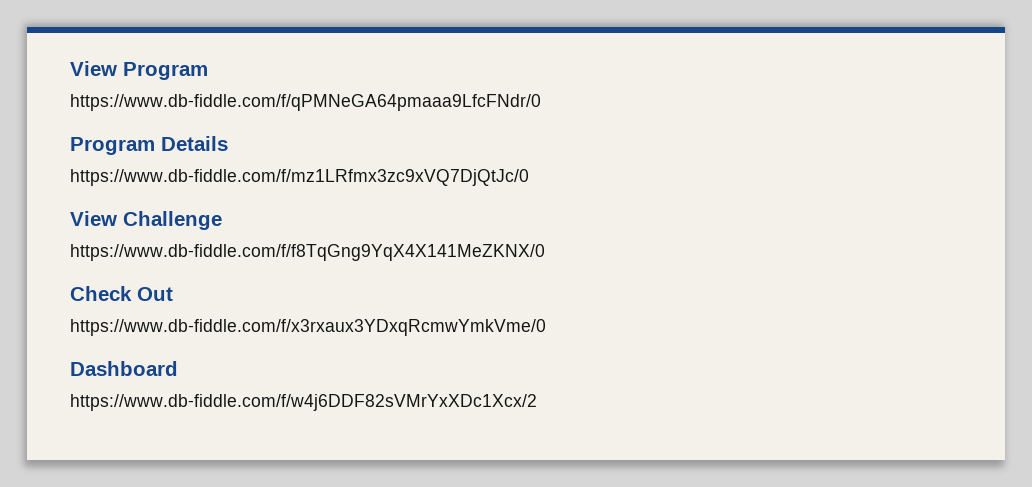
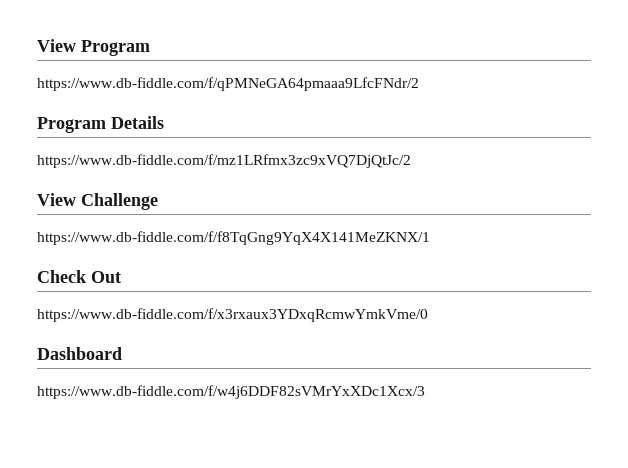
[70,94,541,111] https://www.db-fiddle.com/f/qPMNeGA64pmaaa9LfcFNdr/0 -> [37,77,419,91] https://www.db-fiddle.com/f/qPMNeGA64pmaaa9LfcFNdr/2
[70,169,529,186] https://www.db-fiddle.com/f/mz1LRfmx3zc9xVQ7DjQtJc/0 -> [37,154,411,168] https://www.db-fiddle.com/f/mz1LRfmx3zc9xVQ7DjQtJc/2
[70,244,545,261] https://www.db-fiddle.com/f/f8TqGng9YqX4X141MeZKNX/0 -> [37,231,430,245] https://www.db-fiddle.com/f/f8TqGng9YqX4X141MeZKNX/1
[70,394,537,411] https://www.db-fiddle.com/f/w4j6DDF82sVMrYxXDc1Xcx/2 -> [37,385,425,399] https://www.db-fiddle.com/f/w4j6DDF82sVMrYxXDc1Xcx/3

